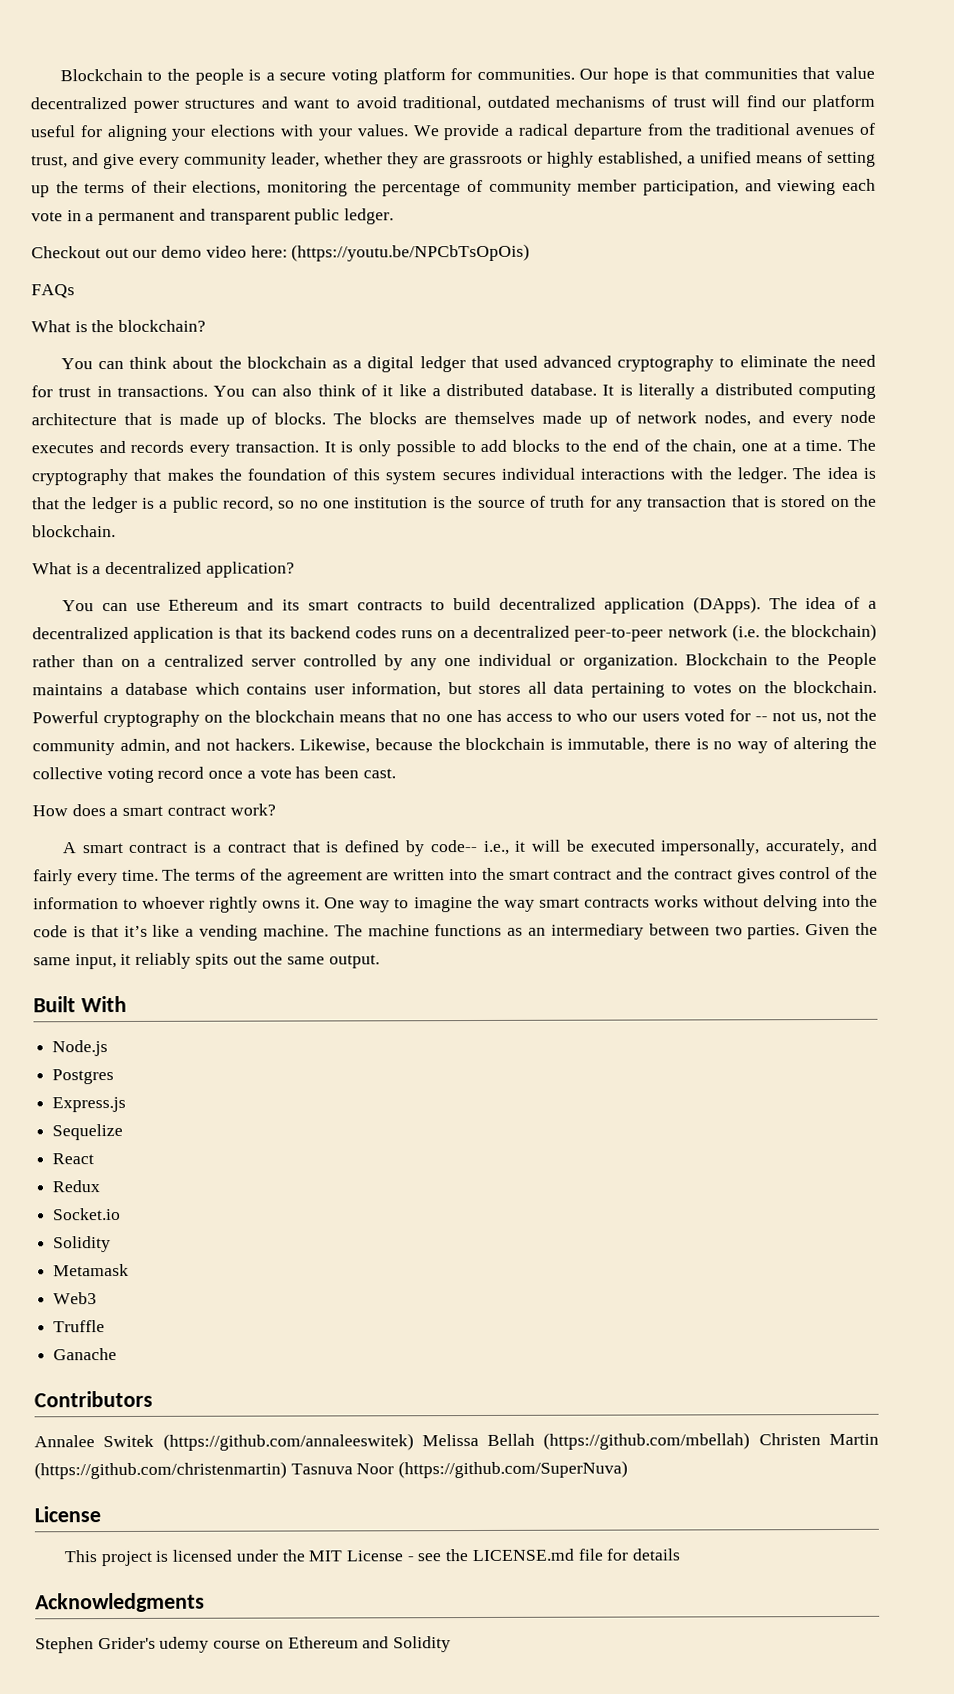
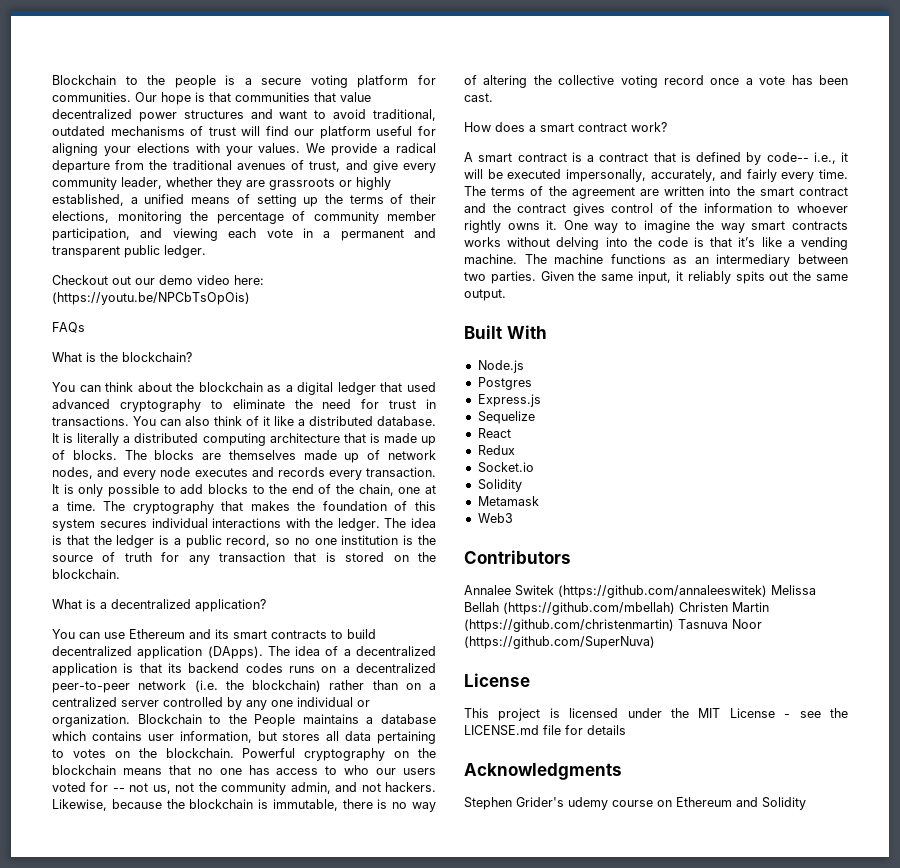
[53,1320,106,1333] [53,1348,118,1361] // Truffle // Ganache -> (513, 518) none

